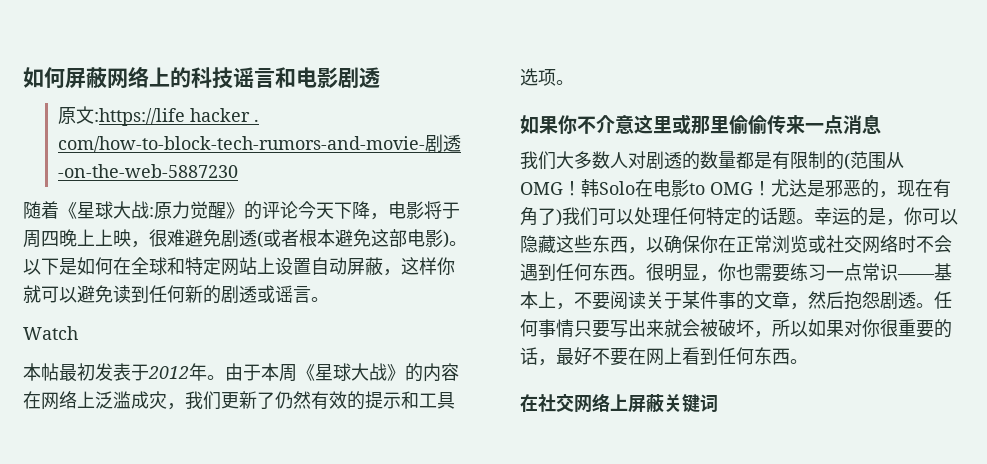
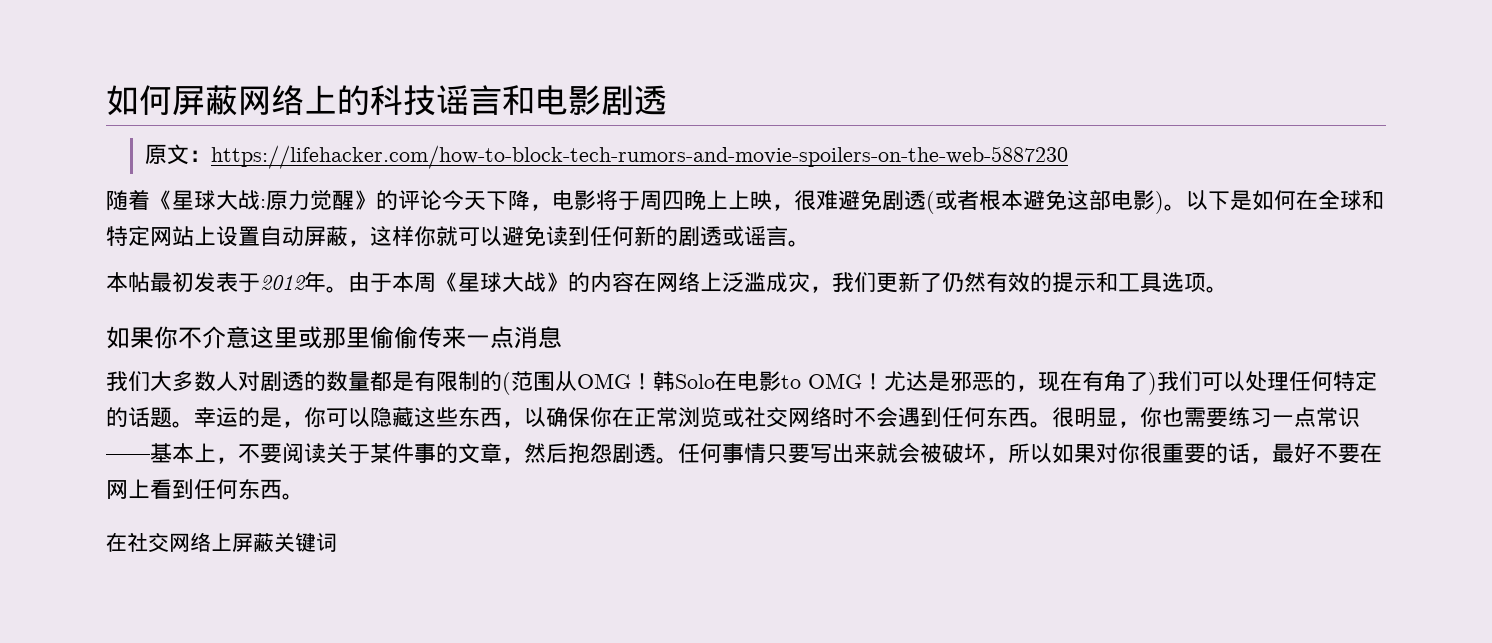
[93,108,259,126] [57,134,461,152] [57,164,238,178] :https://life hacker . com/how-to-block-tech-rumors-and-movie-剧透-on-the-web-5887230 -> [189,145,1069,169] ：https://lifehacker.com/how-to-block-tech-rumors-and-movie-spoilers-on-the-web-5887230
[23,326,78,340] // Watch -> (810, 243) none

